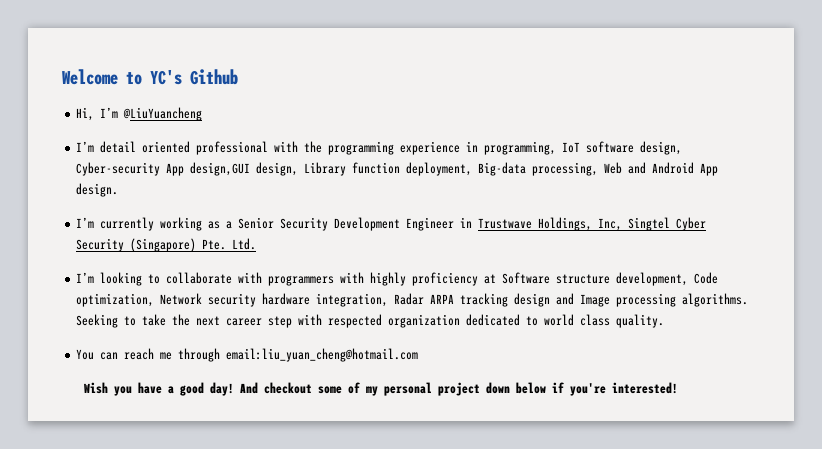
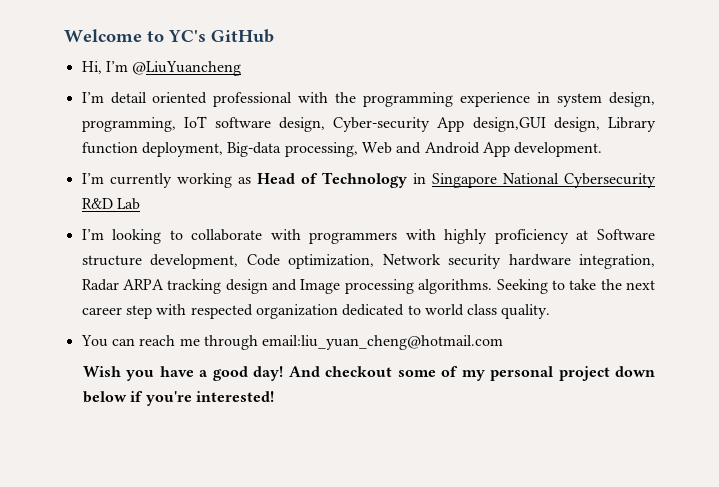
[190,69,238,85] Github -> [211,29,274,43] GitHub
(479, 146) none -> [557,92,655,107] system design,
[76,183,119,197] design. -> [514,142,603,157] development.
[226,217,707,231] [76,238,257,252] a Senior Security Development Engineer in Trustwave Holdings, Inc, Singtel Cyber Security (Singapore) Pte. Ltd. -> [256,172,656,188] [81,198,140,210] Head of Technology in Singapore National Cybersecurity R&D Lab

